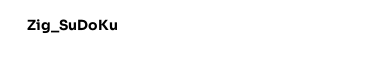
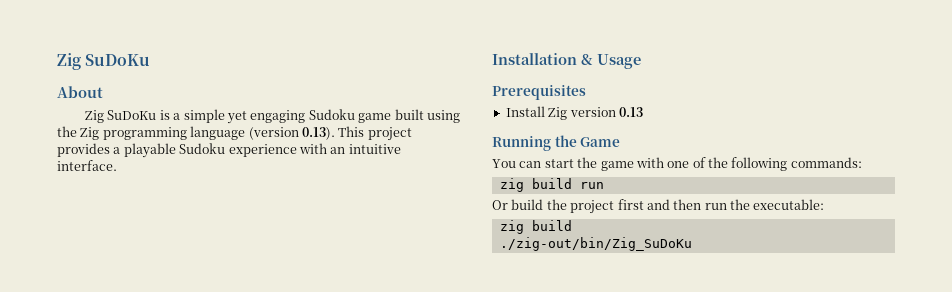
[27,19,118,34] Zig_SuDoKu -> [57,53,151,70] [57,86,103,98] [84,109,460,124] [57,126,412,141] [57,143,401,158] [57,160,117,171] [492,53,641,69] [492,85,586,100] [505,106,643,120] [492,135,621,151] [492,157,862,171] [499,178,604,192] [492,199,825,214] [499,220,572,234] [499,237,692,251] Zig SuDoKu // About // Zig SuDoKu is a simple yet engaging Sudoku game built using the Zig programming language (version 0.13). This project provides a playable Sudoku experience with an intuitive interface. // Installation & Usage // Prerequisites // Install Zig version 0.13 // Running the Game // You can start the game with one of the following commands: // zig build run // Or build the project first and then run the executable: // zig build // ./zig-out/bin/Zig_SuDoKu

